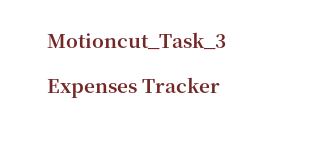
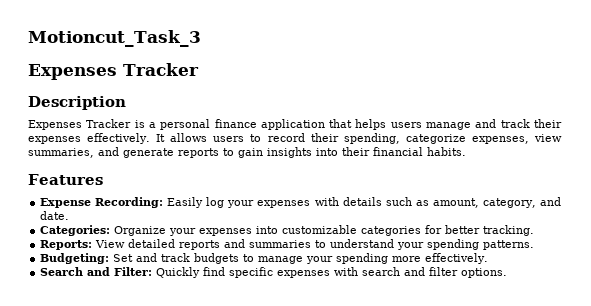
(221, 85) none -> [28,96,126,110] [28,119,563,130] [28,133,562,144] [28,147,466,158] [28,174,103,185] [40,197,561,208] [40,211,70,220] [40,225,535,236] [40,239,535,250] [40,253,489,264] [40,267,508,278] // Description // Expenses Tracker is a personal finance application that helps users manage and track their expenses effectively. It allows users to record their spending, categorize expenses, view summaries, and generate reports to gain insights into their financial habits. // Features // Expense Recording: Easily log your expenses with details such as amount, category, and date. // Categories: Organize your expenses into customizable categories for better tracking. // Reports: View detailed reports and summaries to understand your spending patterns. // Budgeting: Set and track budgets to manage your spending more effectively. // Search and Filter: Quickly find specific expenses with search and filter options.

